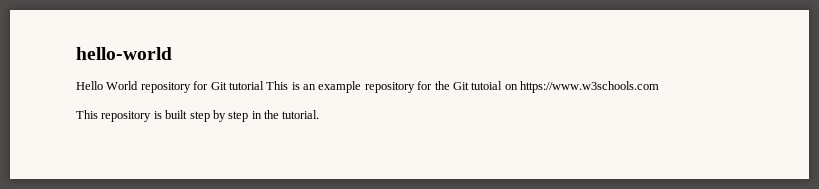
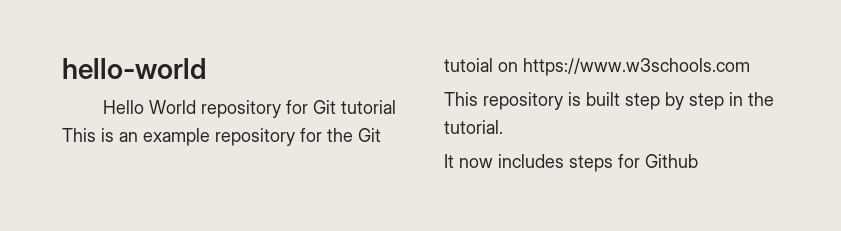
(320, 114) none -> [444,154,698,172] // It now includes steps for Github

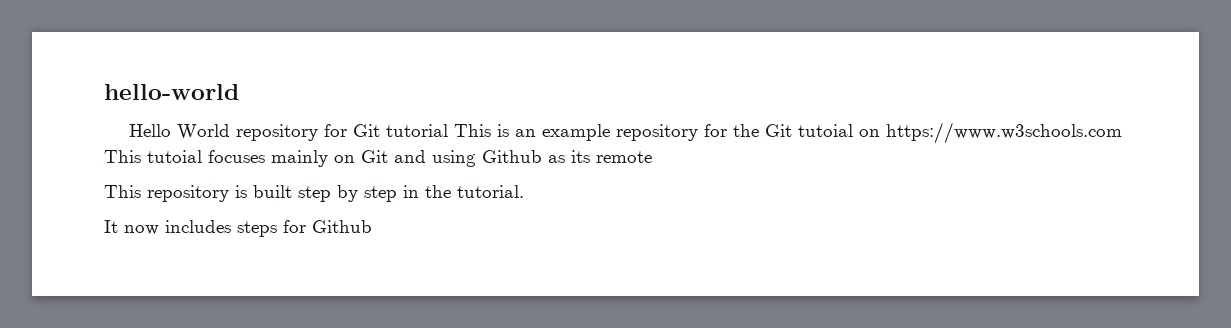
(750, 67) none -> [104,150,652,167] This tutoial focuses mainly on Git and using Github as its remote

